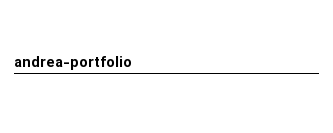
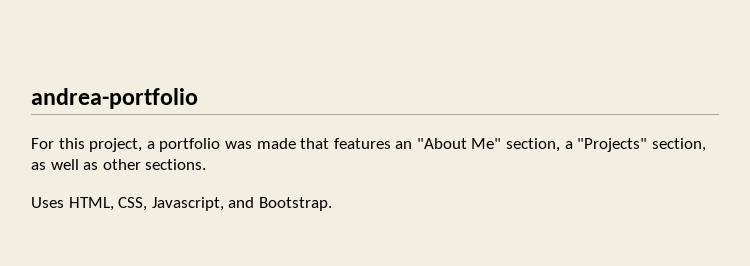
(132, 63) none -> [31,138,706,152] [31,159,207,170] [31,197,332,211] // For this project, a portfolio was made that features an "About Me" section, a "Projects" section, as well as other sections. // Uses HTML, CSS, Javascript, and Bootstrap.

